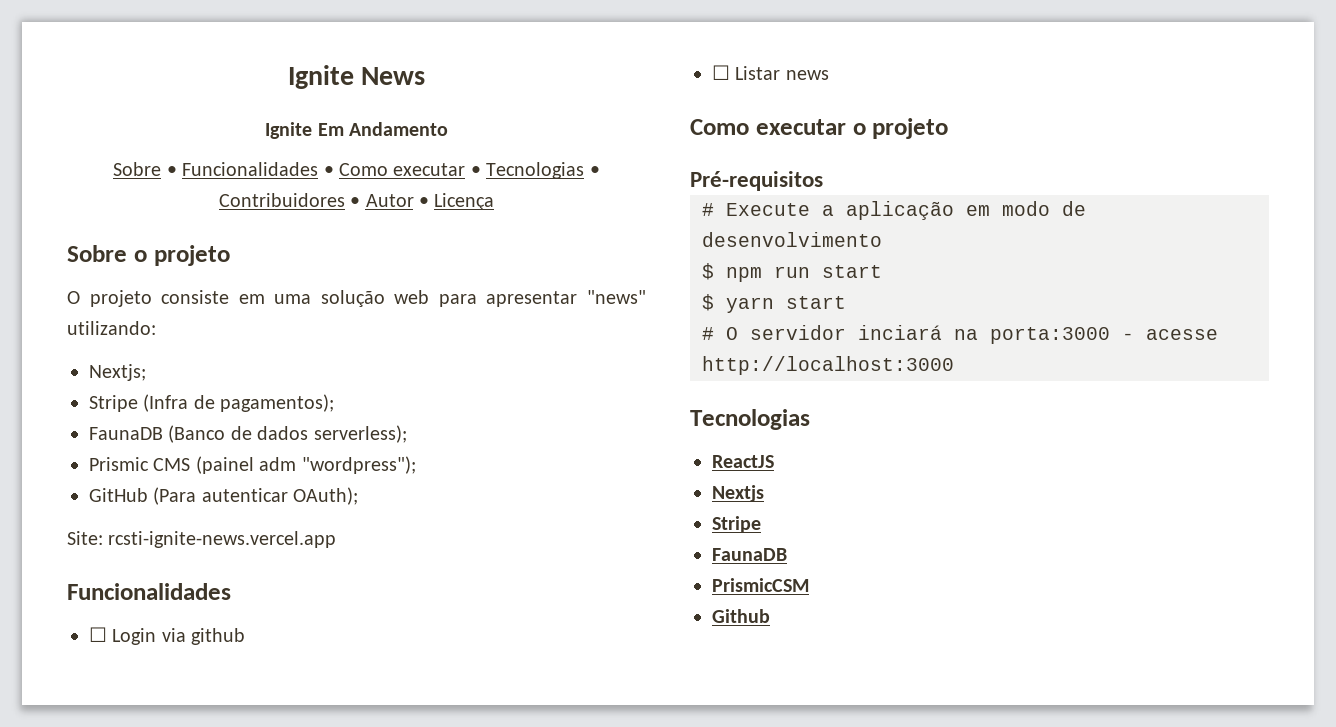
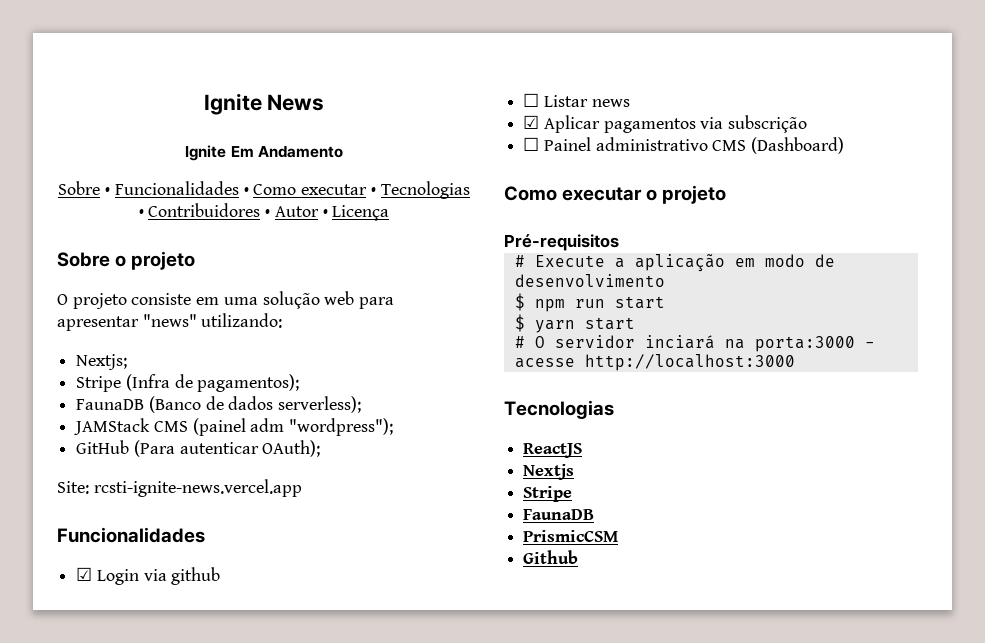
[89,457,149,471] Prismic -> [74,418,151,435] JAMStack
[89,627,107,642] ☐ -> [76,567,93,581] ☑
(829, 75) none -> [523,115,808,133] [523,137,845,154] // ☑ Aplicar pagamentos via subscrição // ☐ Painel administrativo CMS (Dashboard)

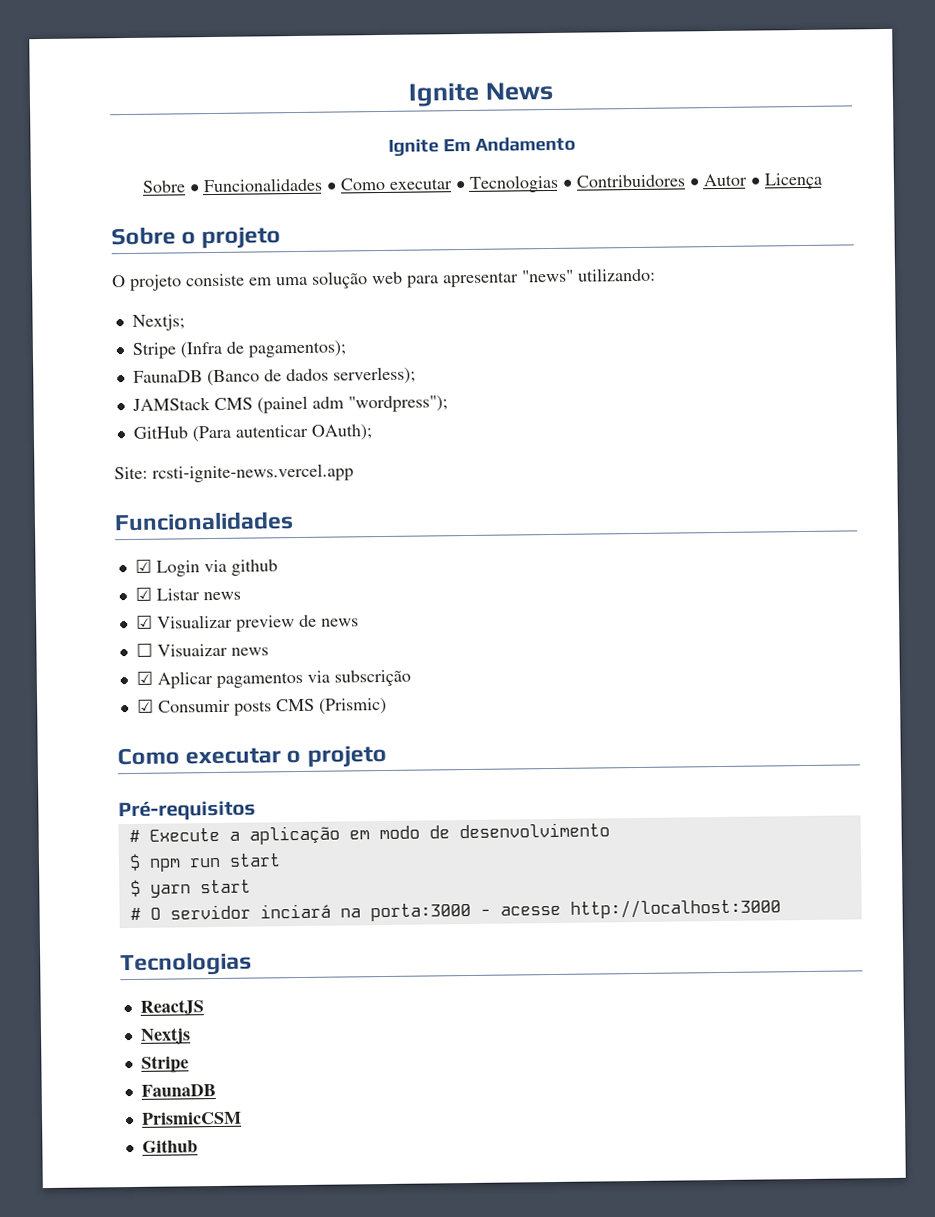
[523,93,588,107] // ☐ Listar -> [134,586,241,601] [135,614,359,632] [135,642,228,657] // ☑ Listar news // ☑ Visualizar preview de news // ☐ Visuaizar
[523,137,845,154] ☐ Painel administrativo CMS (Dashboard) -> [136,697,387,716] ☑ Consumir posts CMS (Prismic)

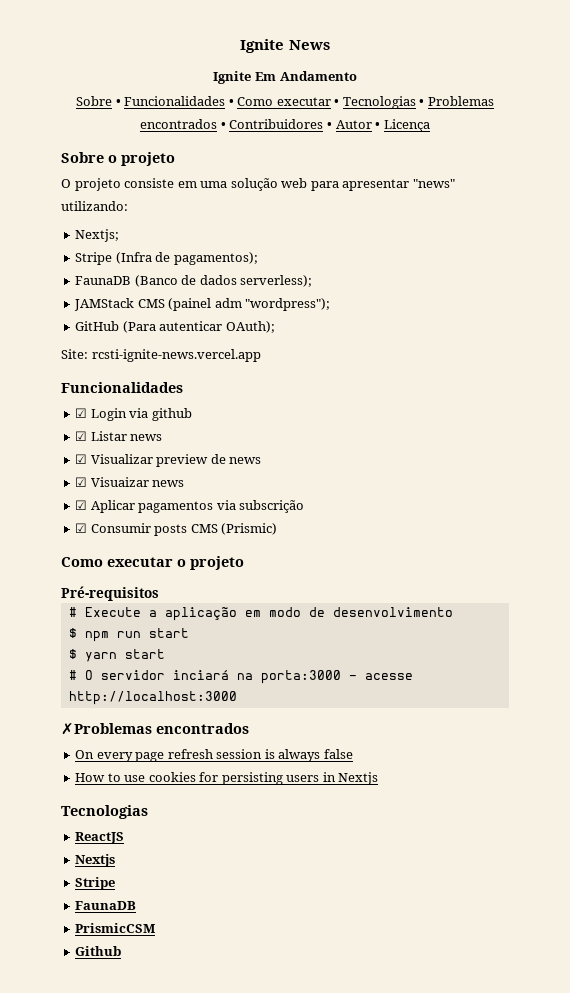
(573, 183) none -> [427,96,494,106] [140,119,226,129] Problemas encontrados •
[135,642,153,657] ☐ -> [75,477,88,487] ☑
(781, 908) none -> [61,723,249,735] [75,749,353,762] [75,772,379,785] // ✗Problemas encontrados // On every page refresh session is always false // How to use cookies for persisting users in Nextjs

